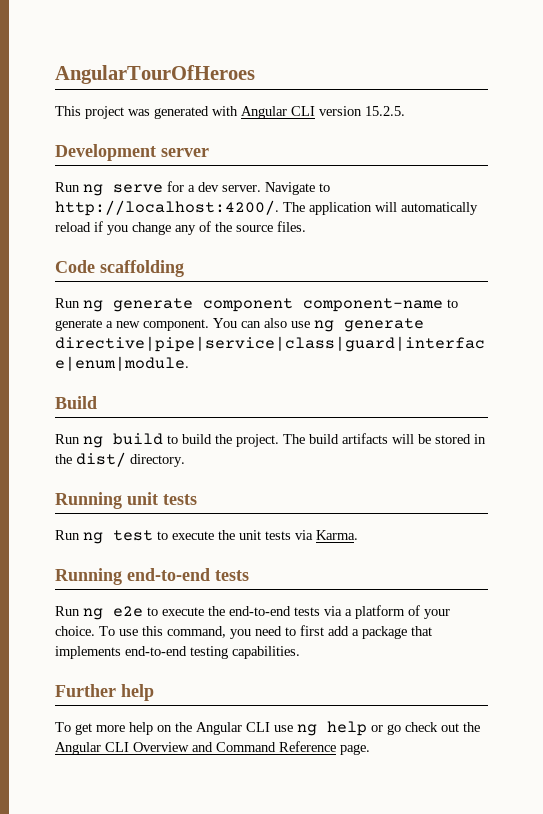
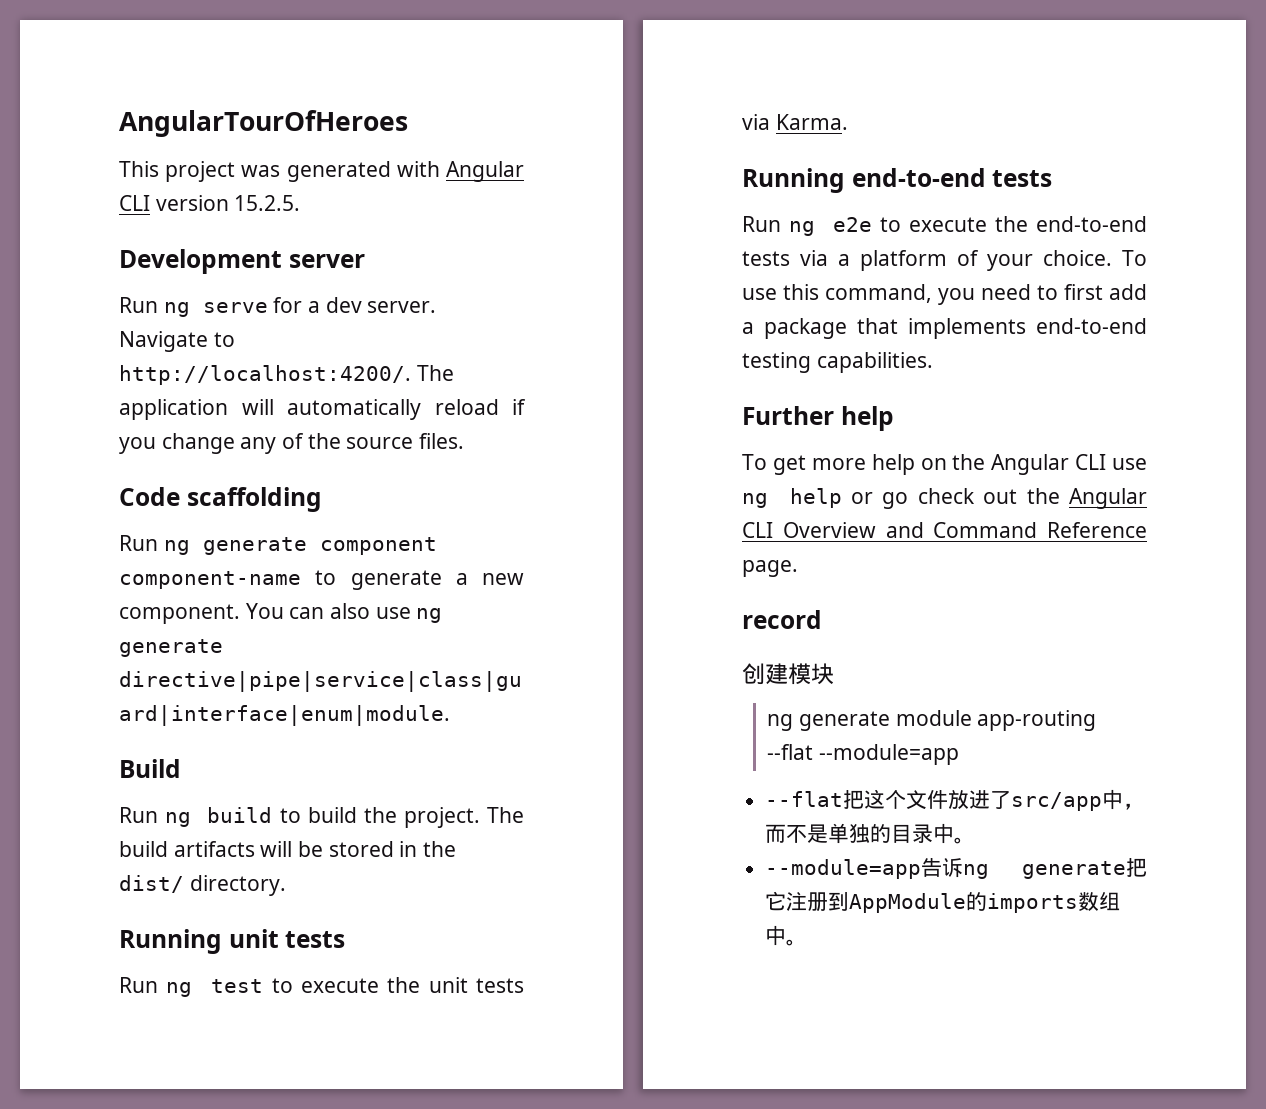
(370, 749) none -> [742,610,822,629] [742,663,834,685] [767,710,1097,731] [767,744,960,765] [765,789,1145,811] [765,823,976,844] [765,858,1147,879] [765,891,1121,913] [765,925,808,946] // record // 创建模块 // ng generate module app-routing --flat --module=app // --flat把这个文件放进了src/app中，而不是单独的目录中。 // --module=app告诉ng generate把它注册到AppModule的imports数组中。

